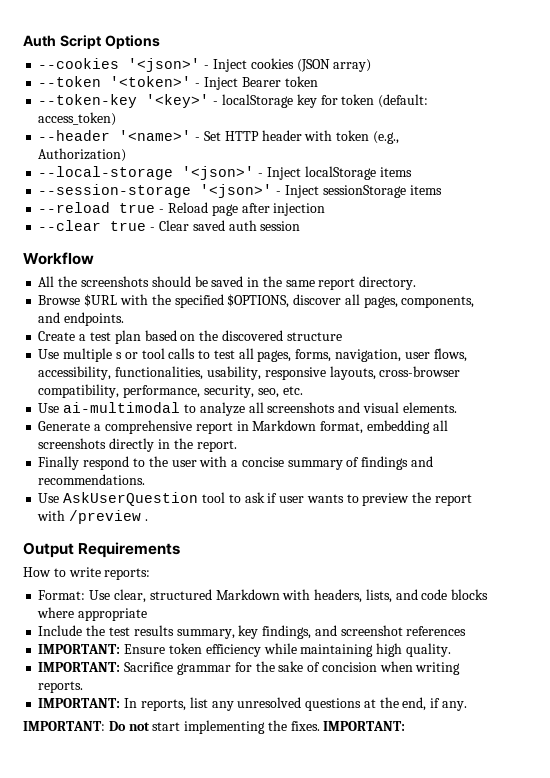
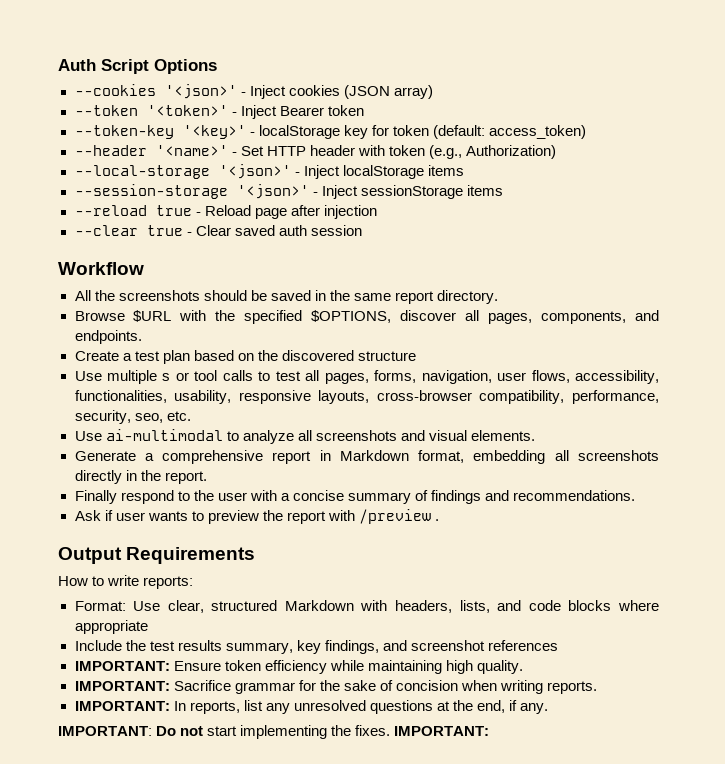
[38,492,265,506] Use AskUserQuestion tool to ask -> [74,510,101,521] Ask

